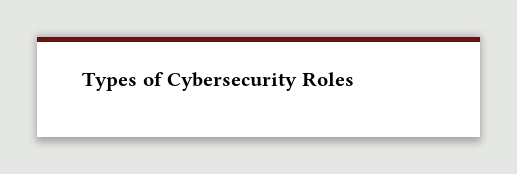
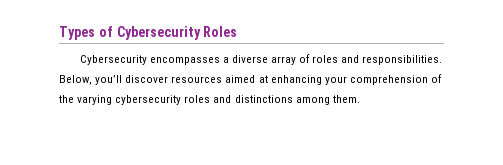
(354, 79) none -> [79,54,443,65] [59,74,442,85] [59,95,360,105] // Cybersecurity encompasses a diverse array of roles and responsibilities. Below, you’ll discover resources aimed at enhancing your comprehension of the varying cybersecurity roles and distinctions among them.

